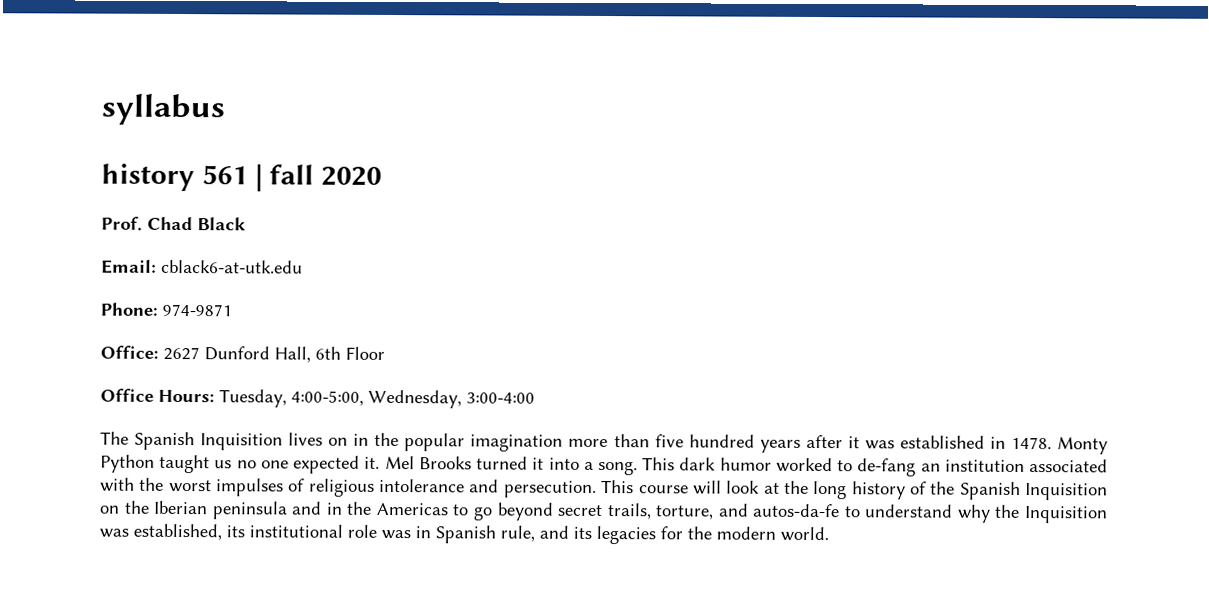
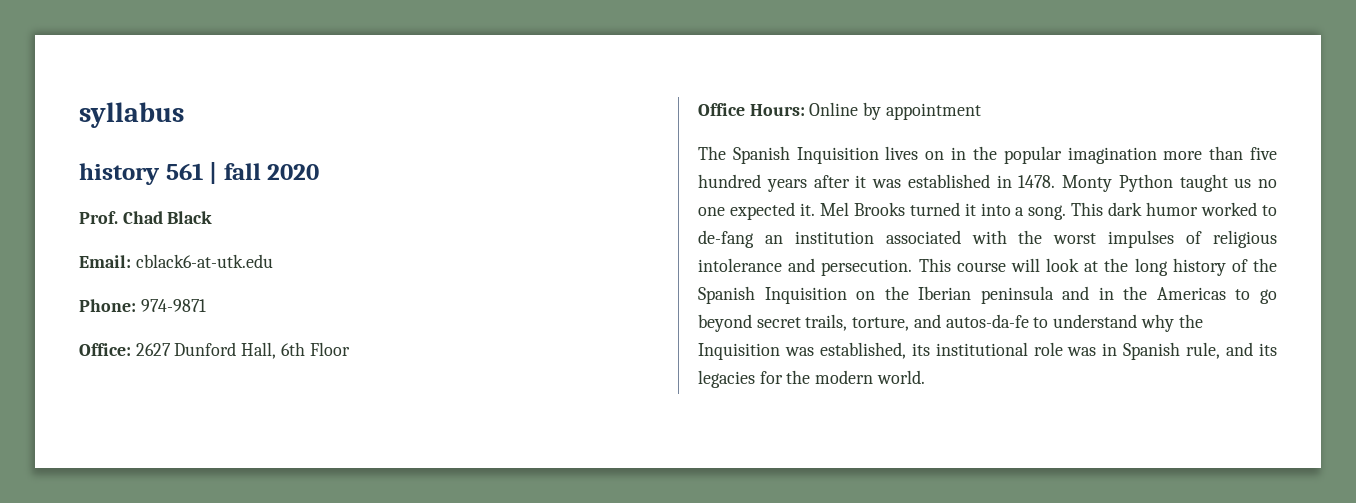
[219,389,535,409] Tuesday, 4:00-5:00, Wednesday, 3:00-4:00 -> [809,102,981,120] Online by appointment

